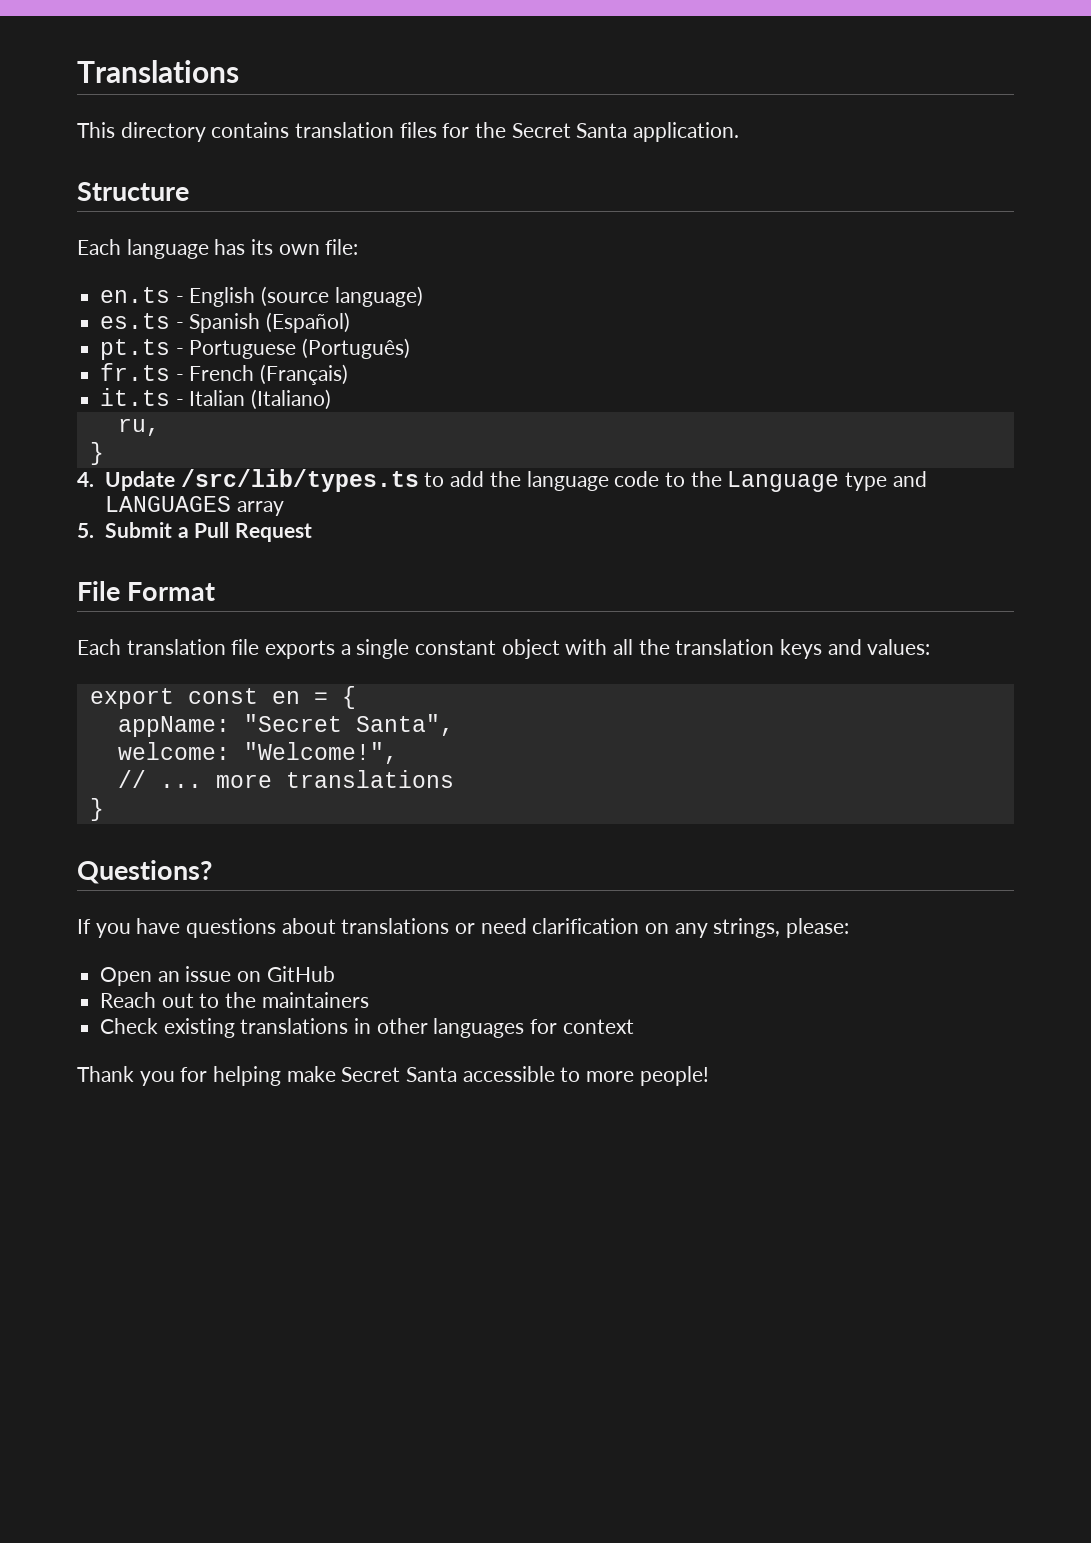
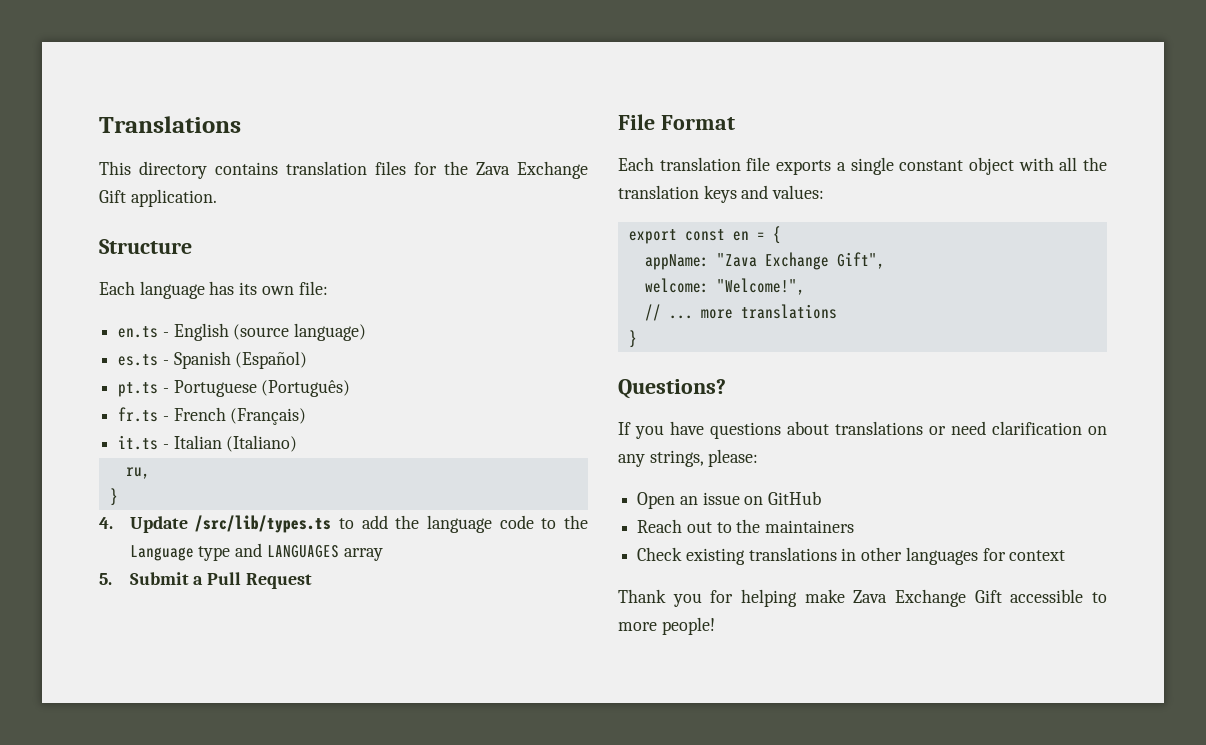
[511,123,628,138] Secret Santa -> [476,161,588,179] [99,190,126,203] Zava Exchange Gift
[243,714,454,736] "Secret Santa", -> [716,252,885,270] "Zava Exchange Gift",
[341,1067,458,1082] Secret Santa -> [853,589,1002,607] Zava Exchange Gift

